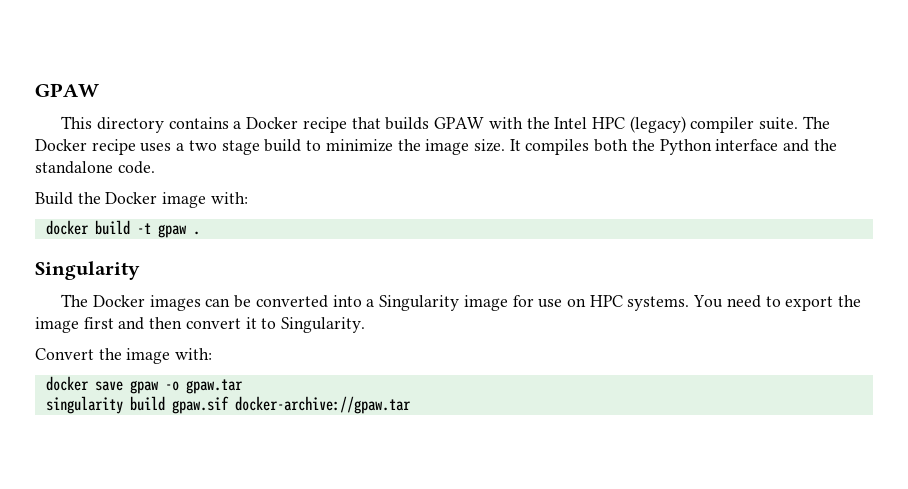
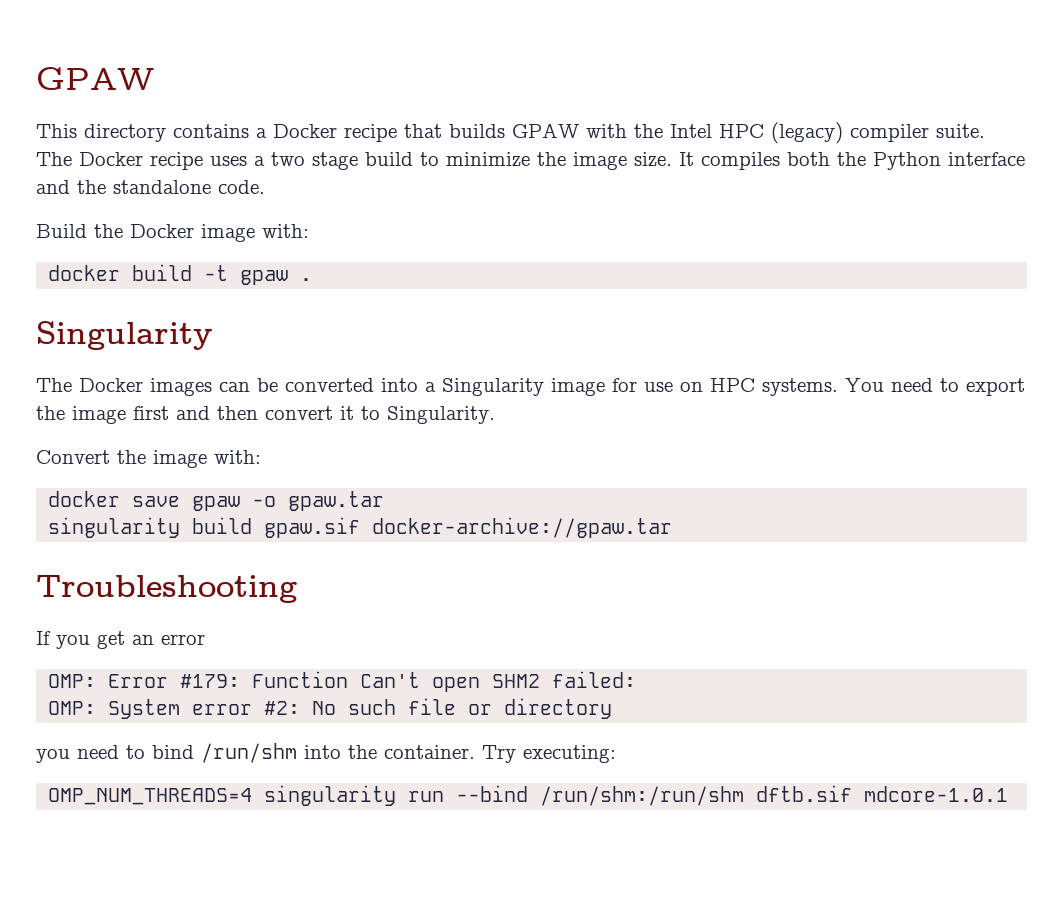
(411, 405) none -> [36,575,297,603] [36,631,205,649] [48,671,637,692] [48,698,613,719] [36,743,616,763] [48,785,1009,806] // Troubleshooting // If you get an error // OMP: Error #179: Function Can't open SHM2 failed: // OMP: System error #2: No such file or directory // you need to bind /run/shm into the container. Try executing: // OMP_NUM_THREADS=4 singularity run --bind /run/shm:/run/shm dftb.sif mdcore-1.0.1

